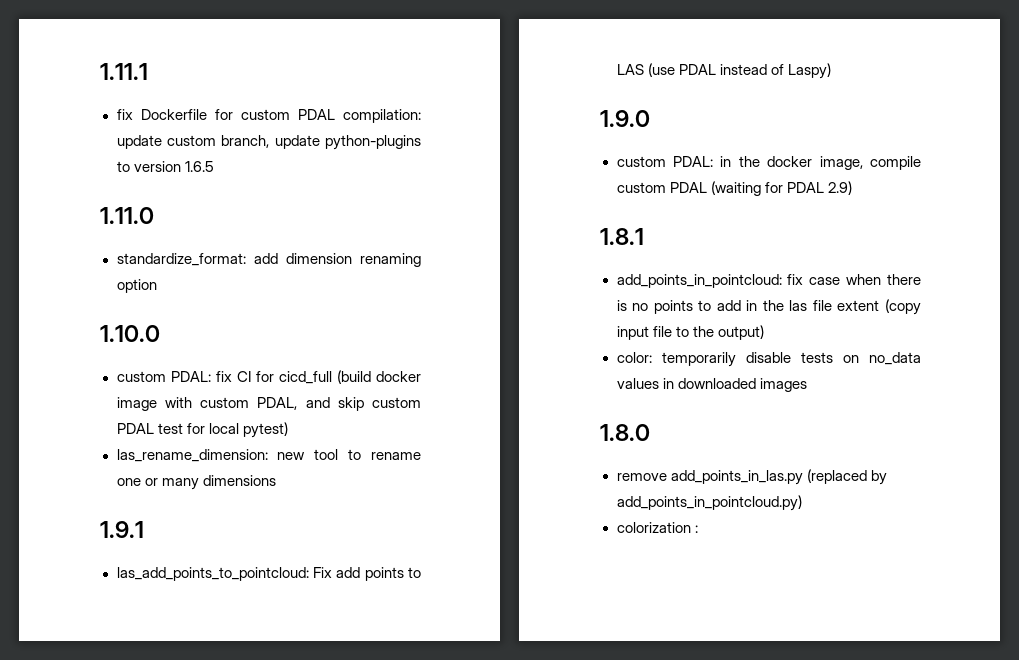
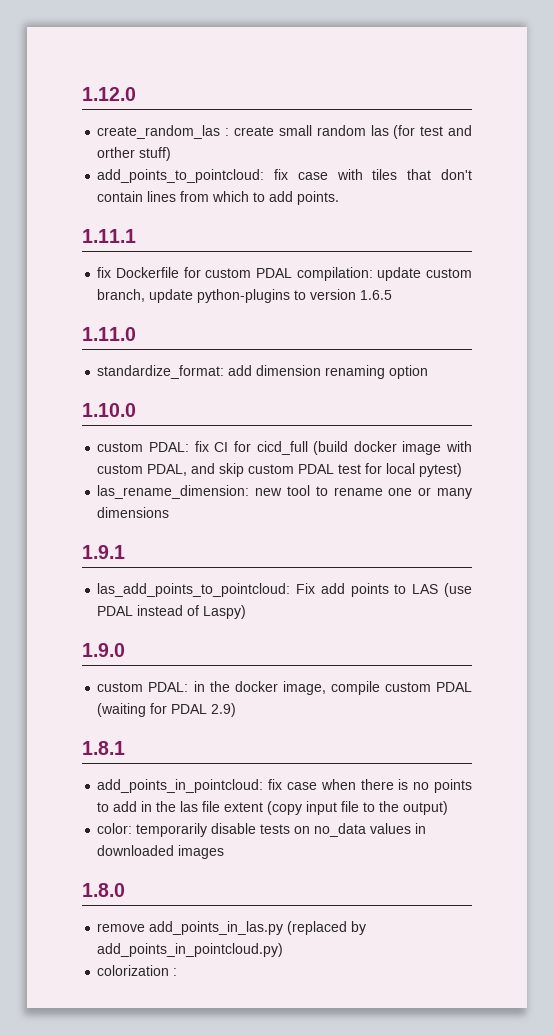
(100, 71) none -> [82,87,136,101] [97,125,472,139] [97,147,172,161] [97,169,472,183] [97,191,340,205] 1.12.0 // create_random_las : create small random las (for test and orther stuff) // add_points_to_pointcloud: fix case with tiles that don't contain lines from which to add points. //

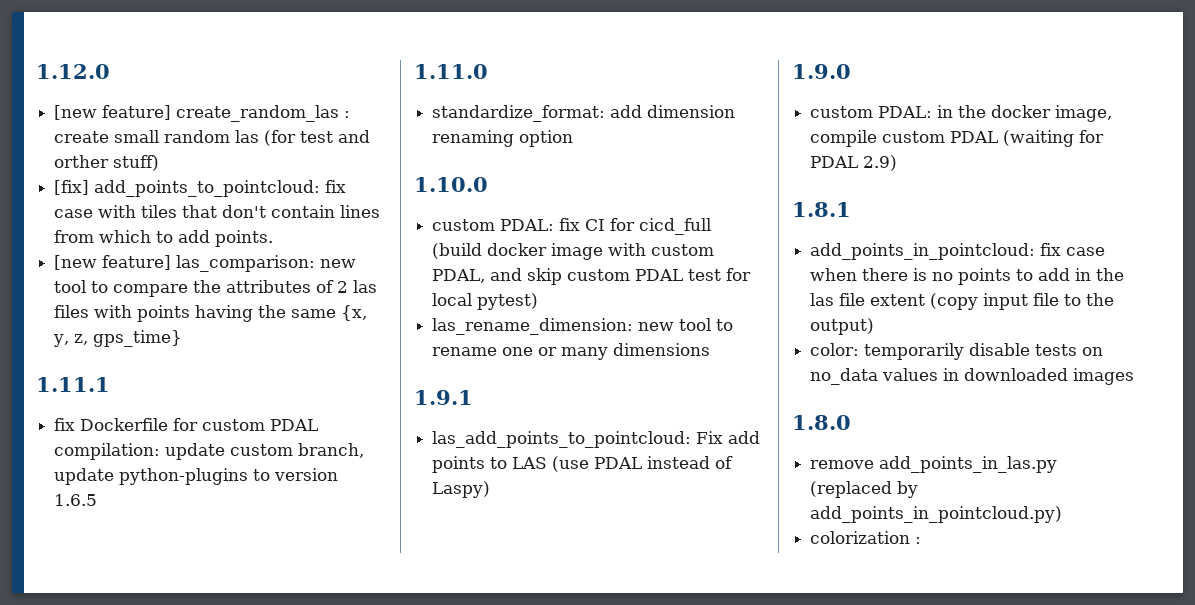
(136, 94) none -> [54,105,172,120] [new feature]
(172, 154) none -> [54,180,90,195] [fix]
(340, 198) none -> [54,255,357,272] [54,280,378,297] [54,305,368,322] [53,330,183,347] // [new feature] las_comparison: new tool to compare the attributes of 2 las files with points having the same {x, y, z, gps_time}

